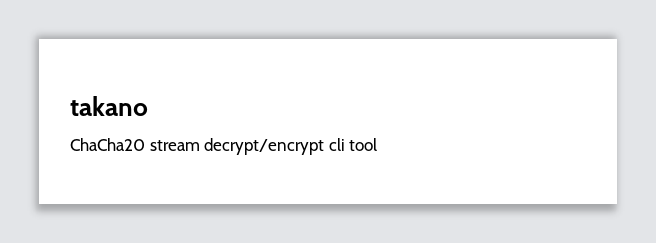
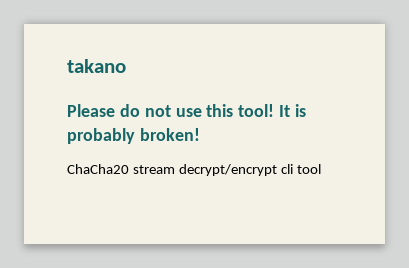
(148, 106) none -> [67,104,307,117] [67,128,200,144] // Please do not use this tool! It is probably broken!

